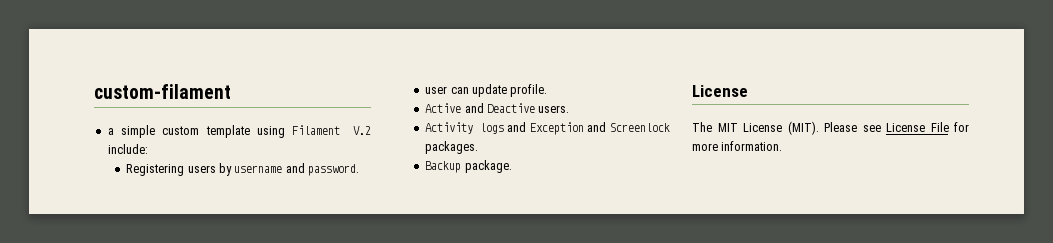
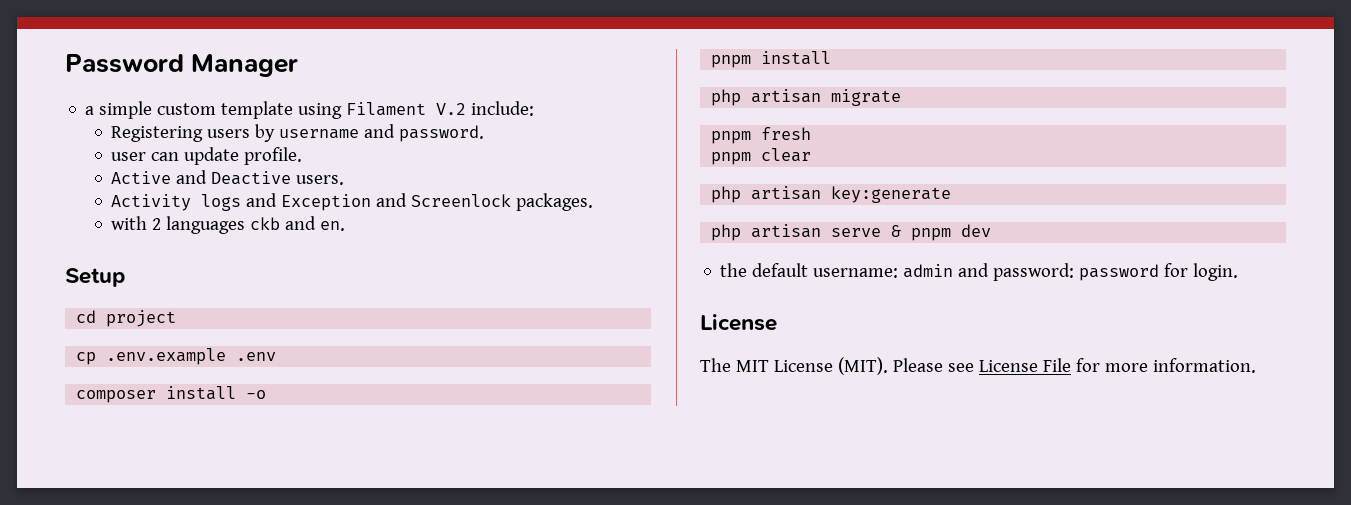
[94,84,231,99] custom-filament -> [65,54,299,77] Password Manager
[425,160,512,173] Backup package. -> [111,216,346,234] [65,268,126,287] [76,310,177,327] [76,348,277,365] [76,386,267,403] [711,51,832,68] [711,89,902,106] [711,127,812,144] [711,148,812,165] [711,186,952,203] [711,224,992,241] [720,263,1239,281] with 2 languages ckb and en. // Setup // cd project // cp .env.example .env // composer install -o // pnpm install // php artisan migrate // pnpm fresh // pnpm clear // php artisan key:generate // php artisan serve & pnpm dev // the default username: admin and password: password for login.

